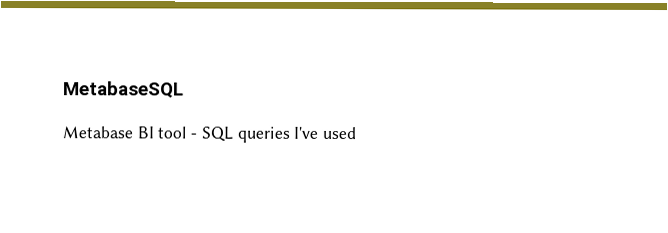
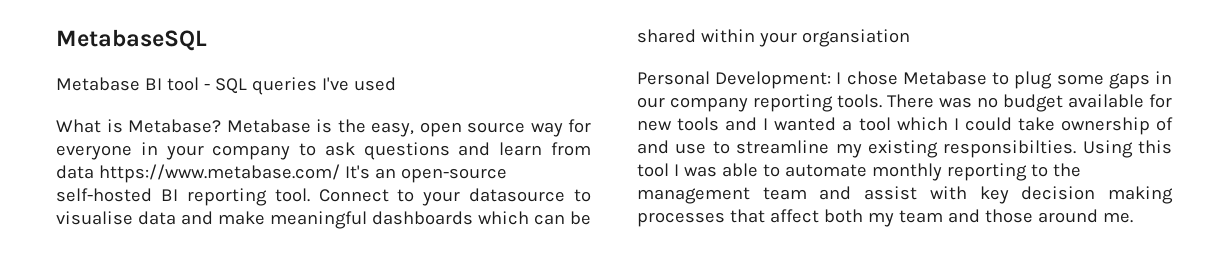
(357, 133) none -> [56,119,591,137] [56,142,591,160] [56,164,507,183] [56,188,591,206] [56,211,591,229] [637,29,910,47] [637,71,1172,89] [637,94,1172,112] [637,117,1173,135] [637,140,1172,158] [637,163,1081,181] [637,186,1173,204] [637,209,1133,227] // What is Metabase? Metabase is the easy, open source way for everyone in your company to ask questions and learn from data https://www.metabase.com/ It's an open-source self-hosted BI reporting tool. Connect to your datasource to visualise data and make meaningful dashboards which can be shared within your organsiation // Personal Development: I chose Metabase to plug some gaps in our company reporting tools. There was no budget available for new tools and I wanted a tool which I could take ownership of and use to streamline my existing responsibilties. Using this tool I was able to automate monthly reporting to the management team and assist with key decision making processes that affect both my team and those around me.

